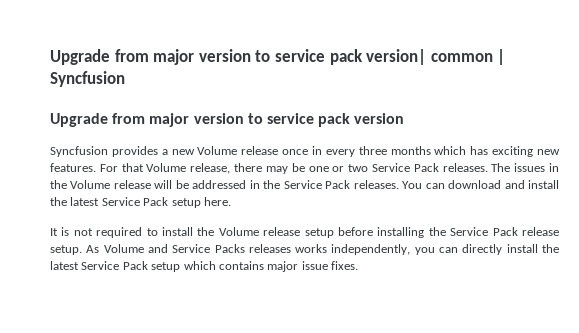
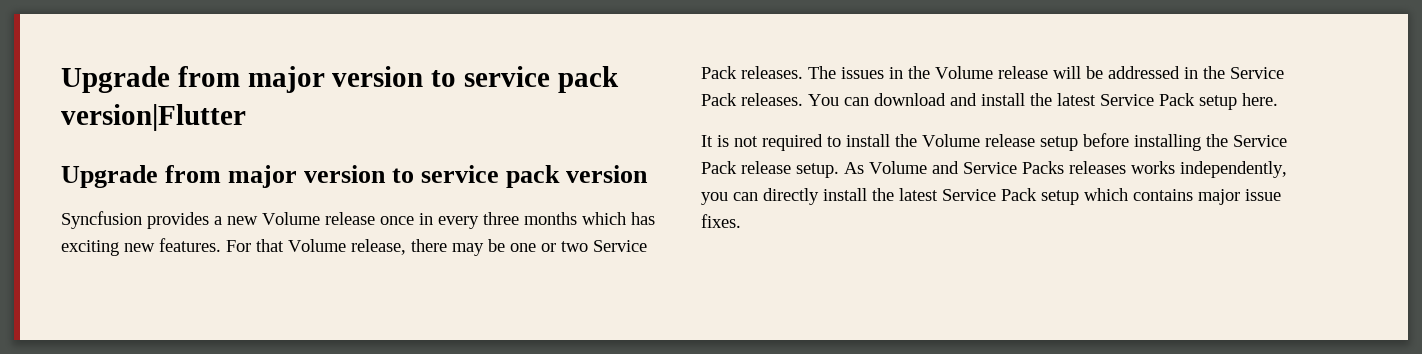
[50,49,506,65] [50,71,125,87] Upgrade from major version to service pack version| common | Syncfusion -> [61,66,619,93] [61,104,246,131] Upgrade from major version to service pack version|Flutter

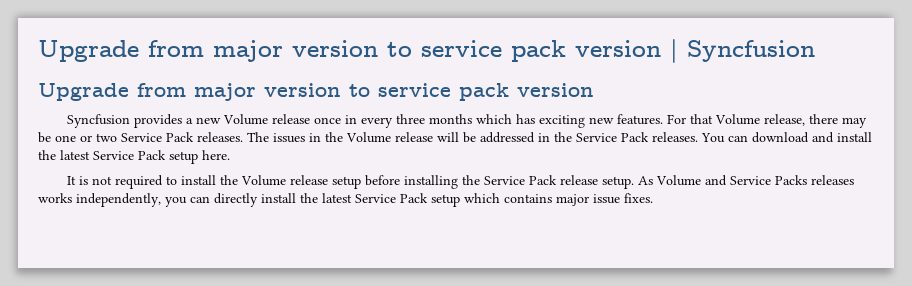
[61,66,619,93] [61,104,246,131] Upgrade from major version to service pack version|Flutter -> [38,39,815,63] Upgrade from major version to service pack version | Syncfusion

